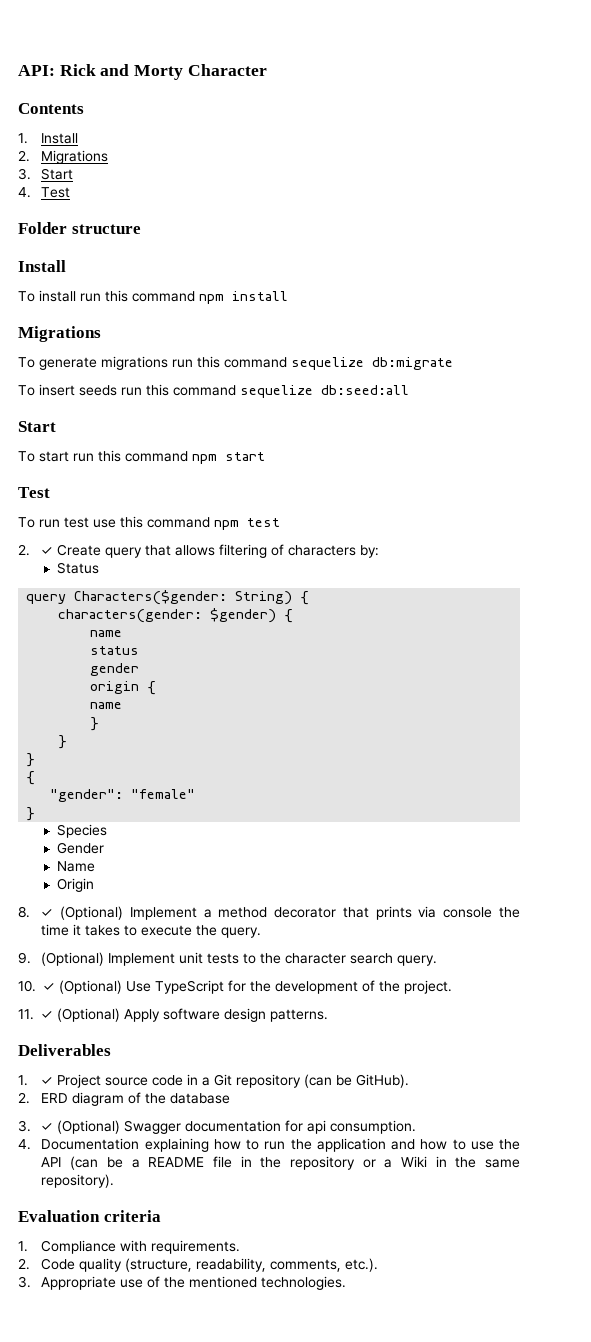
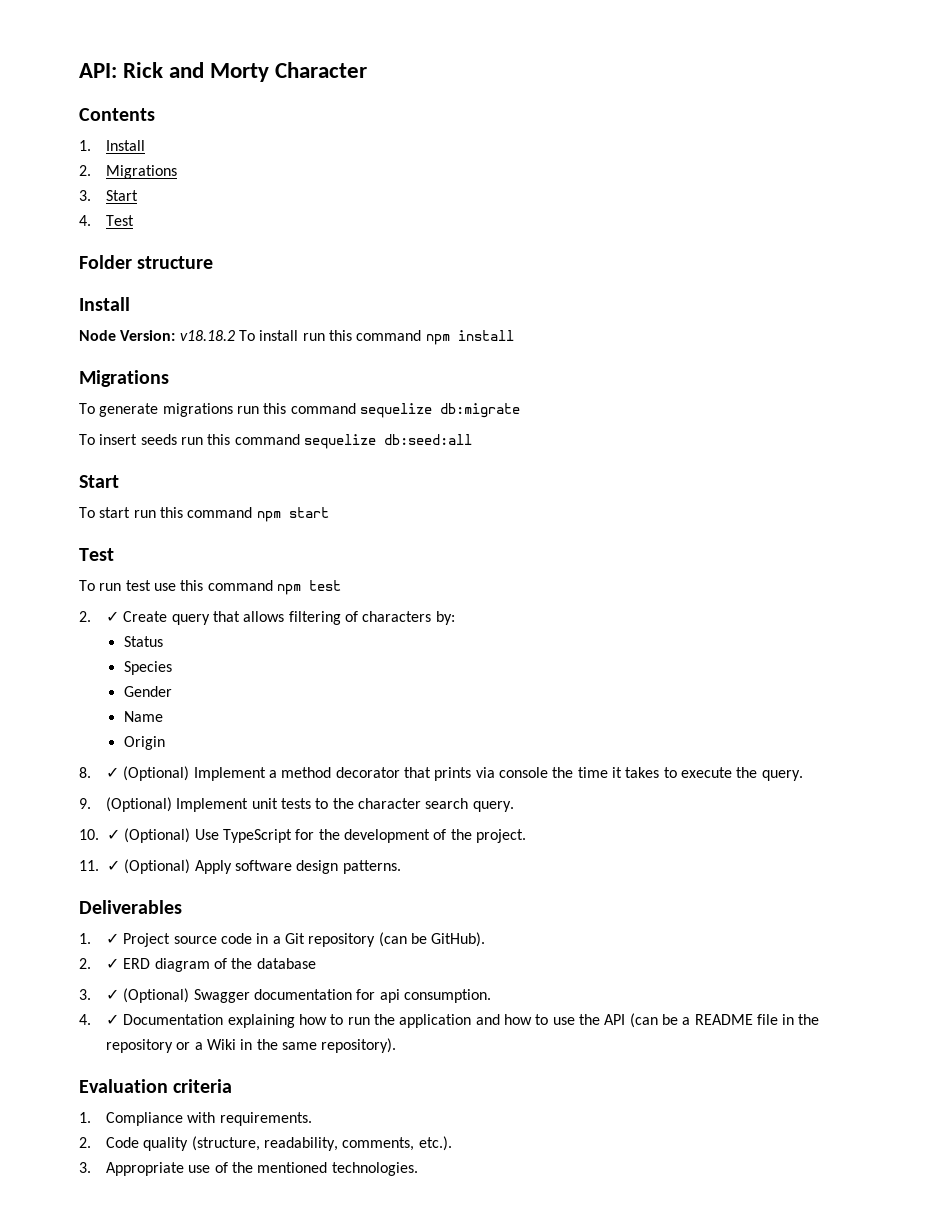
(66, 266) none -> [79,330,235,341] Node Version: v18.18.2
[26,590,310,605] [58,608,294,623] [90,630,123,637] [90,646,140,655] [90,663,140,676] [90,681,157,695] [90,702,123,709] [90,717,100,731] [58,735,68,749] [26,753,36,767] [26,771,36,785] [50,789,196,802] [26,807,36,821] // query Characters($gender: String) { // characters(gender: $gender) { // name // status // gender // origin { // name // } // } // } // { // "gender": "female" // } -> (163, 641) none
(30, 1098) none -> [106,958,120,969] ✓
(31, 1144) none -> [106,1014,120,1025] ✓

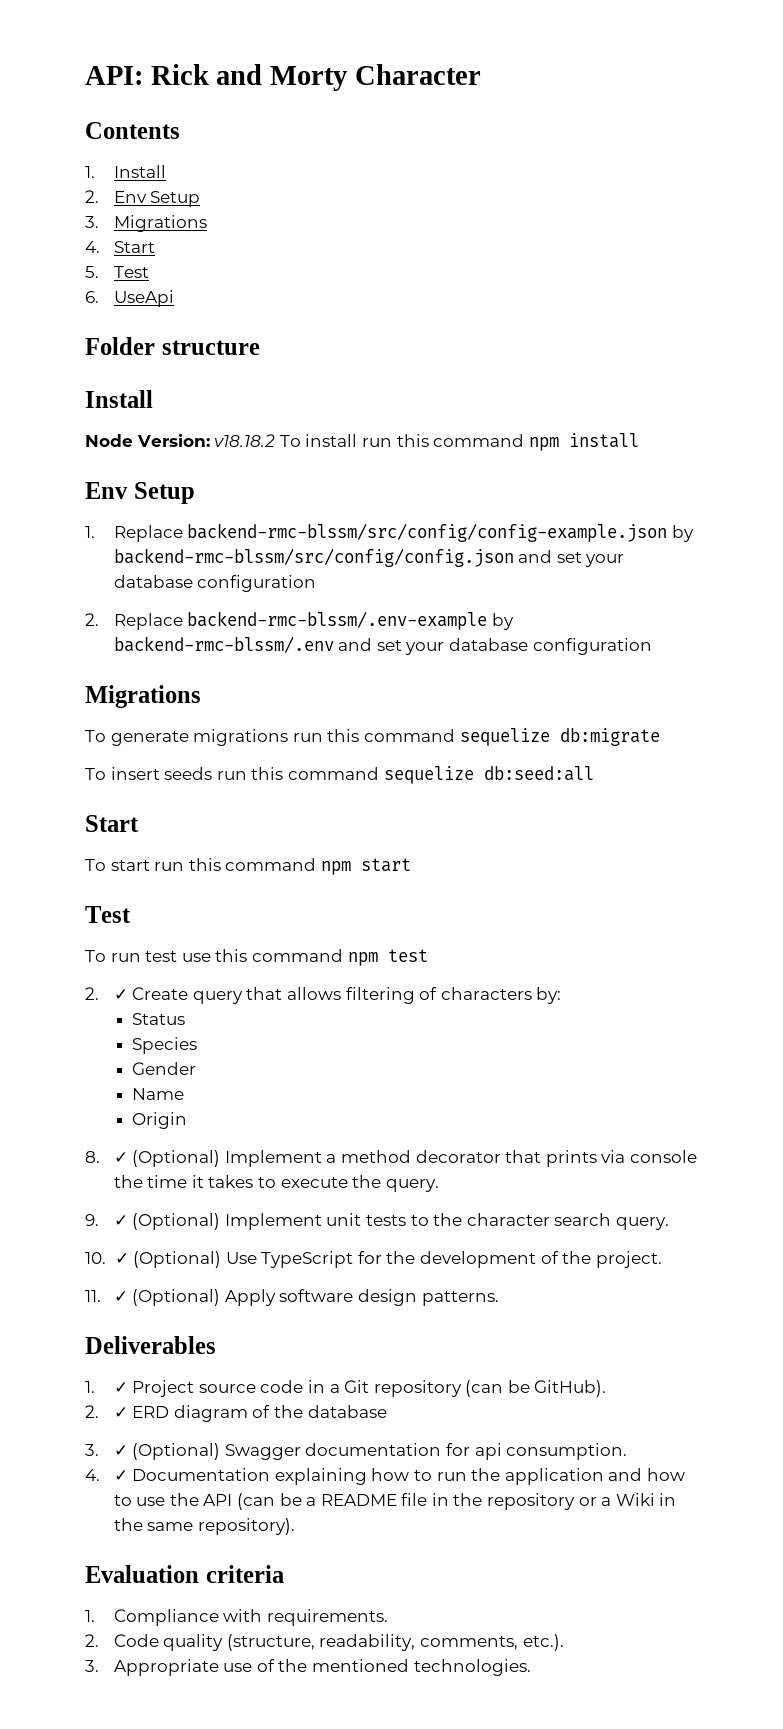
[106,165,178,179] [79,190,139,201] [79,215,135,226] Migrations // 3. Start // 4. Test -> [113,191,201,207] [85,215,207,232] [85,241,155,253] [85,266,149,278] [85,290,174,307] Env Setup // 3. Migrations // 4. Start // 5. Test // 6. UseApi
(514, 335) none -> [85,482,195,504] [85,523,694,542] [113,548,625,567] [113,575,317,592] [85,611,514,630] [113,636,652,655] // Env Setup // 1. Replace backend-rmc-blssm/src/config/config-example.json by backend-rmc-blssm/src/config/config.json and set your database configuration // 2. Replace backend-rmc-blssm/.env-example by backend-rmc-blssm/.env and set your database configuration
(91, 803) none -> [113,1215,128,1226] ✓

